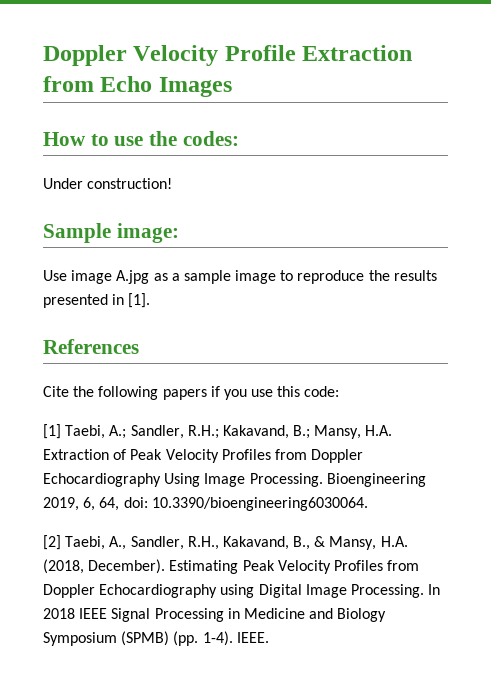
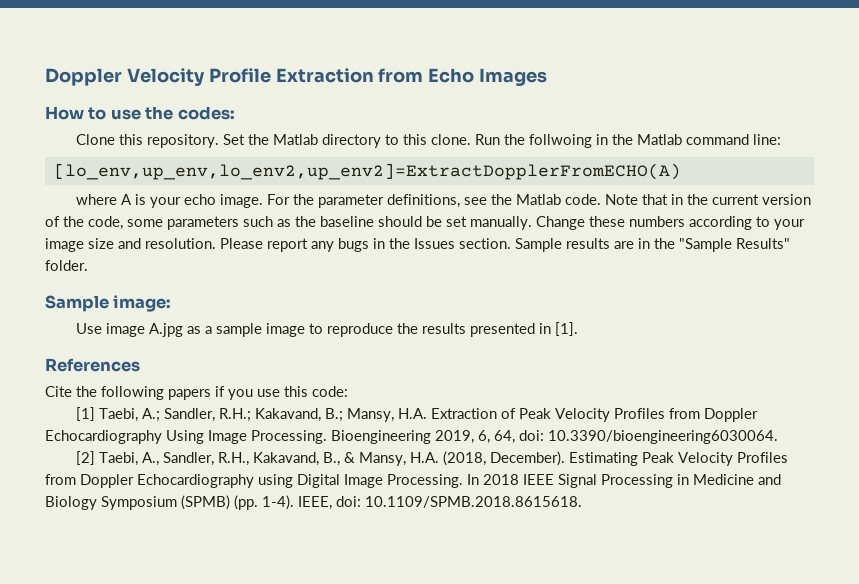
[43,178,173,189] Under construction! -> [75,134,781,148] [53,163,681,180] [75,194,811,208] [45,216,805,230] [45,238,790,252] [45,260,88,271] Clone this repository. Set the Matlab directory to this clone. Run the follwoing in the Matlab command line: // [lo_env,up_env,lo_env2,up_env2]=ExtractDopplerFromECHO(A) // where A is your echo image. For the parameter definitions, see the Matlab code. Note that in the current version of the code, some parameters such as the baseline should be set manually. Change these numbers according to your image size and resolution. Please report any bugs in the Issues section. Sample results are in the "Sample Results" folder.
[236,632,269,643] IEEE. -> [298,496,582,510] IEEE, doi: 10.1109/SPMB.2018.8615618.

